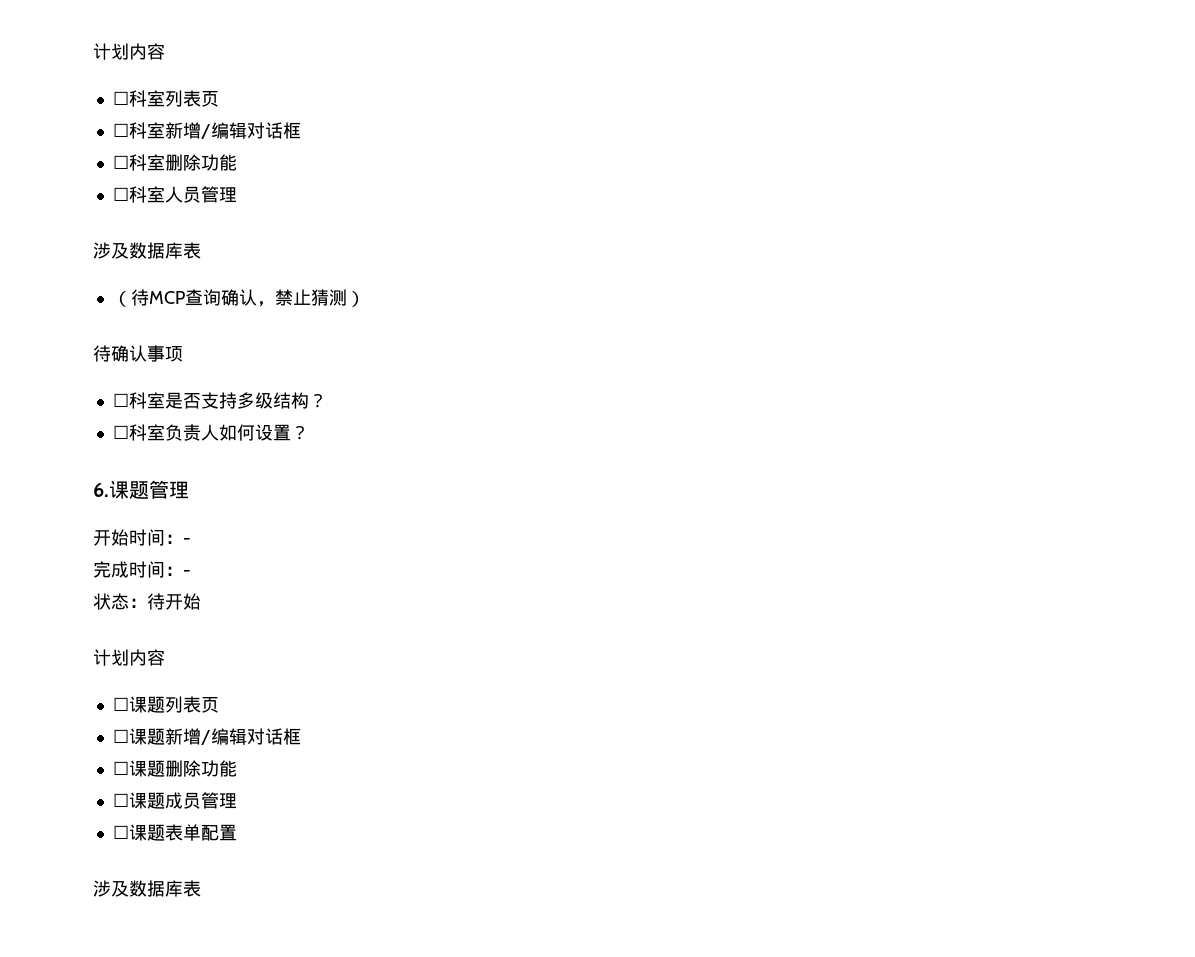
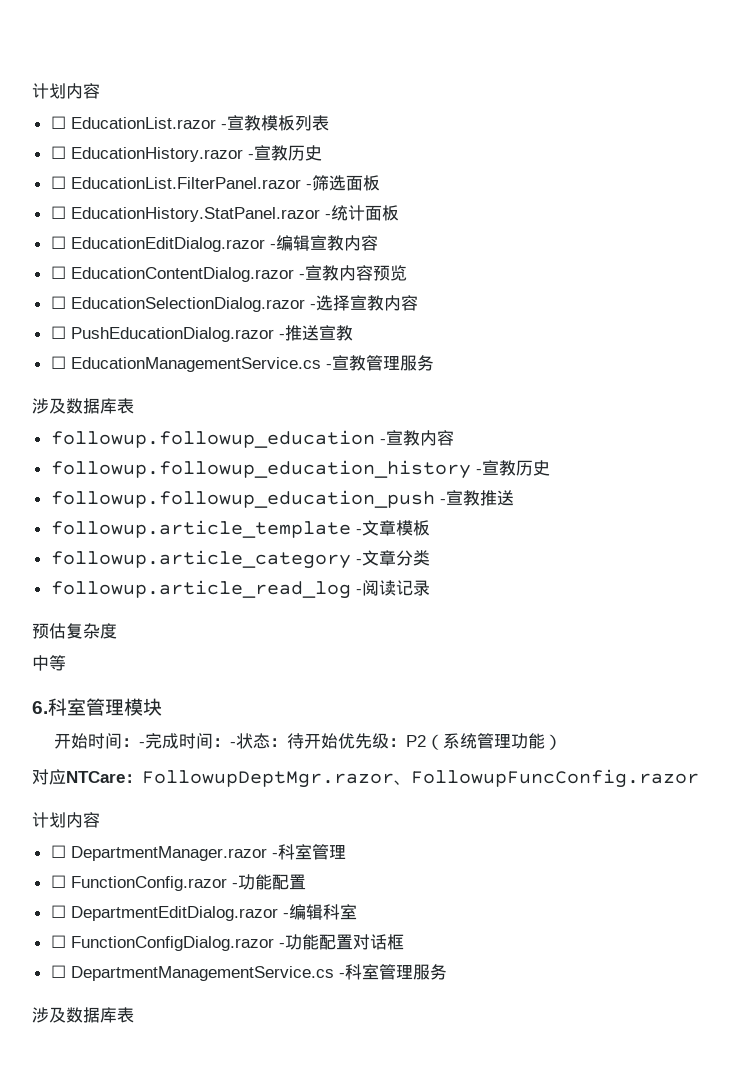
[93,43,165,60] [112,90,219,107] [112,122,301,139] [112,154,237,171] [112,186,237,203] 计划内容 // ☐科室列表页 // ☐科室新增/编辑对话框 // ☐科室删除功能 // ☐科室人员管理 -> [32,83,100,99] [50,115,329,131] [50,145,322,162] [50,175,380,191] [50,205,399,222] [50,235,378,252] [50,265,407,282] [50,295,418,312] [50,325,353,342] [50,355,434,372] 计划内容 // ☐ EducationList.razor -宣教模板列表 // ☐ EducationHistory.razor -宣教历史 // ☐ EducationList.FilterPanel.razor -筛选面板 // ☐ EducationHistory.StatPanel.razor -统计面板 // ☐ EducationEditDialog.razor -编辑宣教内容 // ☐ EducationContentDialog.razor -宣教内容预览 // ☐ EducationSelectionDialog.razor -选择宣教内容 // ☐ PushEducationDialog.razor -推送宣教 // ☐ EducationManagementService.cs -宣教管理服务
[112,289,365,307] [93,345,183,362] [112,392,327,409] [112,424,309,441] [93,480,189,499] （待MCP查询确认，禁止猜测） // 待确认事项 // ☐科室是否支持多级结构？ // ☐科室负责人如何设置？ // 6.课题管理 -> [50,430,454,448] [50,460,550,479] [50,490,514,508] [50,520,430,538] [50,550,430,569] [50,580,430,599] [32,623,117,639] [32,655,66,671] [32,698,162,716] followup.followup_education -宣教内容 // followup.followup_education_history -宣教历史 // followup.followup_education_push -宣教推送 // followup.article_template -文章模板 // followup.article_category -文章分类 // followup.article_read_log -阅读记录 // 预估复杂度 // 中等 // 6.科室管理模块
(191, 541) // -> (146, 744) none
(191, 573) // -> (237, 744) none
[93,649,165,666] [112,696,219,713] [112,728,301,745] [112,760,237,777] [112,792,237,809] [112,824,237,841] // 计划内容 // ☐课题列表页 // ☐课题新增/编辑对话框 // ☐课题删除功能 // ☐课题成员管理 // ☐课题表单配置 -> [338,733,563,750] [32,769,699,788] [32,812,100,828] [50,844,346,861] [50,874,306,891] [50,904,357,921] [50,934,404,951] [50,964,447,981] 优先级：P2（系统管理功能） // 对应NTCare：FollowupDeptMgr.razor、FollowupFuncConfig.razor // 计划内容 // ☐ DepartmentManager.razor -科室管理 // ☐ FunctionConfig.razor -功能配置 // ☐ DepartmentEditDialog.razor -编辑科室 // ☐ FunctionConfigDialog.razor -功能配置对话框 // ☐ DepartmentManagementService.cs -科室管理服务

